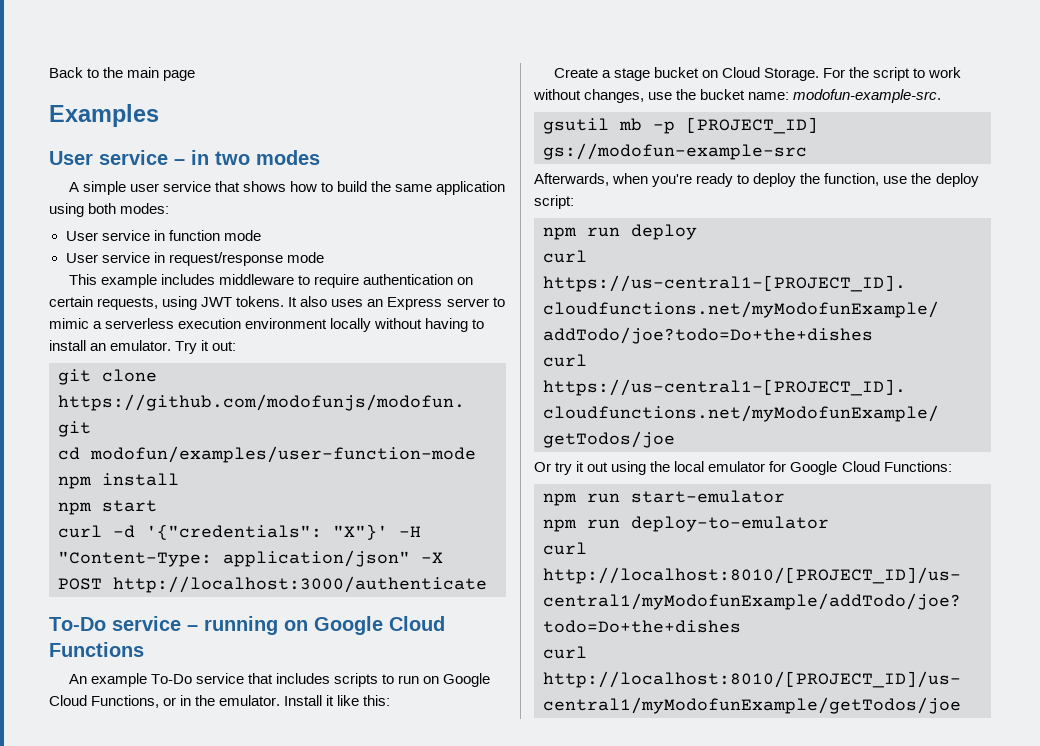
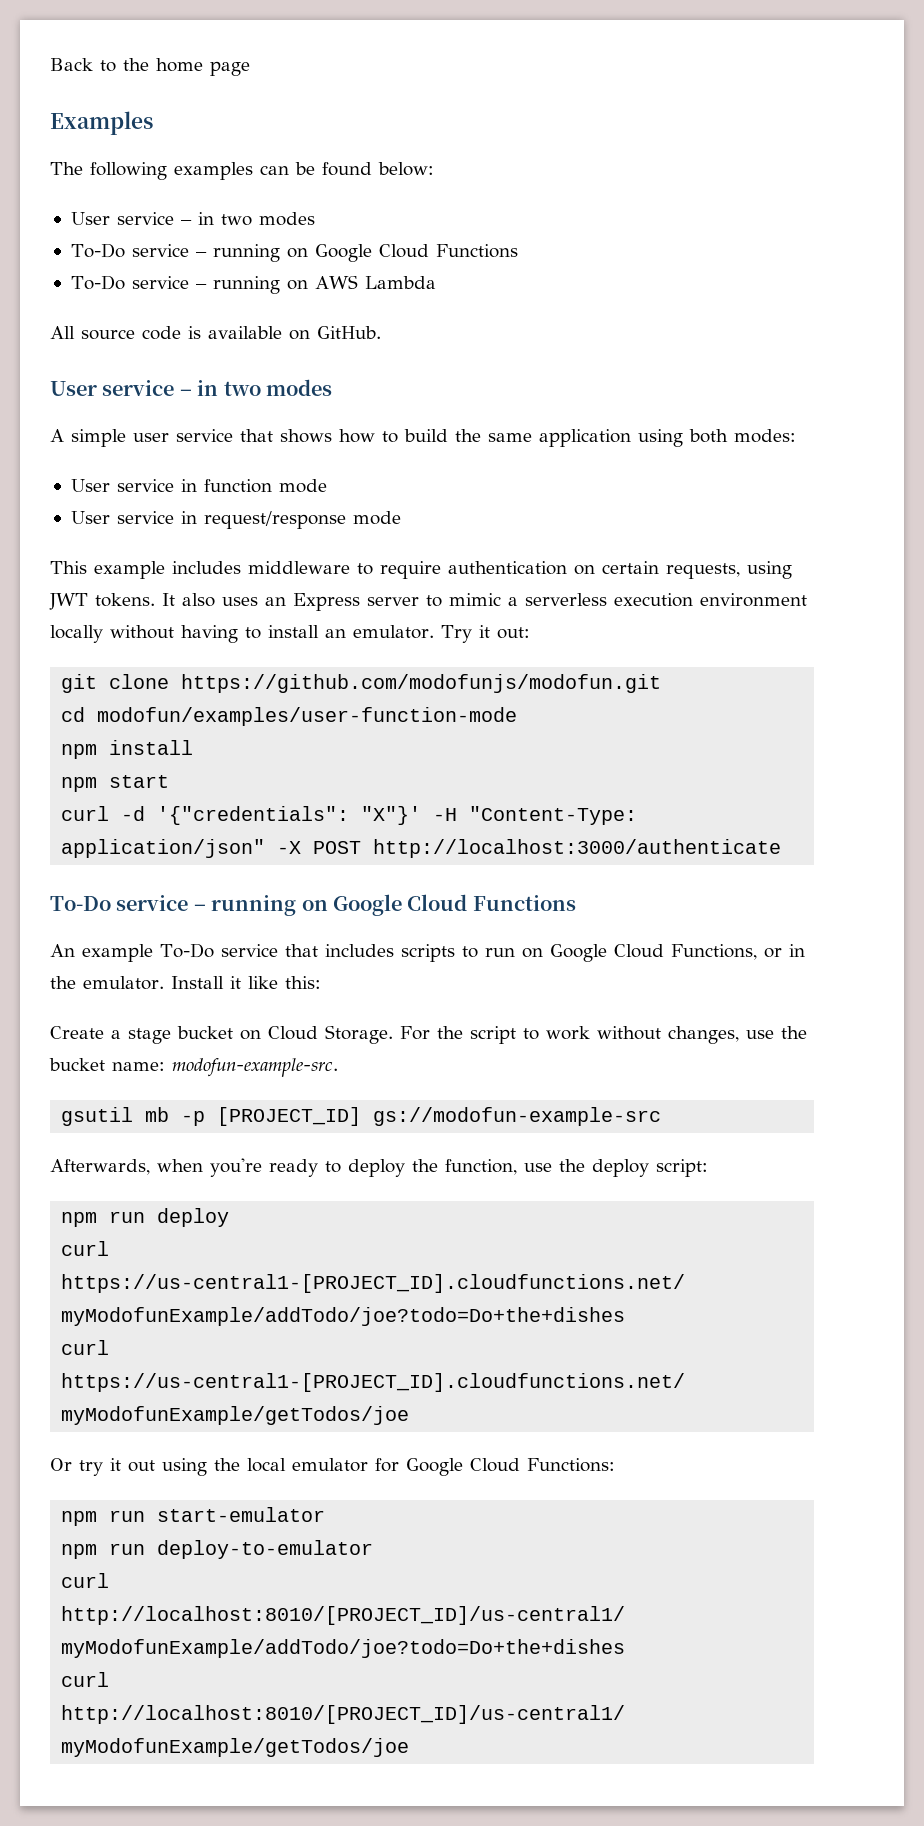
[127,67,160,78] main -> [156,58,203,72] home
(159, 115) none -> [50,162,434,180] [70,212,315,226] [70,243,518,262] [70,275,436,294] [50,326,381,340] // The following examples can be found below: // User service – in two modes // To-Do service – running on Google Cloud Functions // To-Do service – running on AWS Lambda // All source code is available on GitHub.

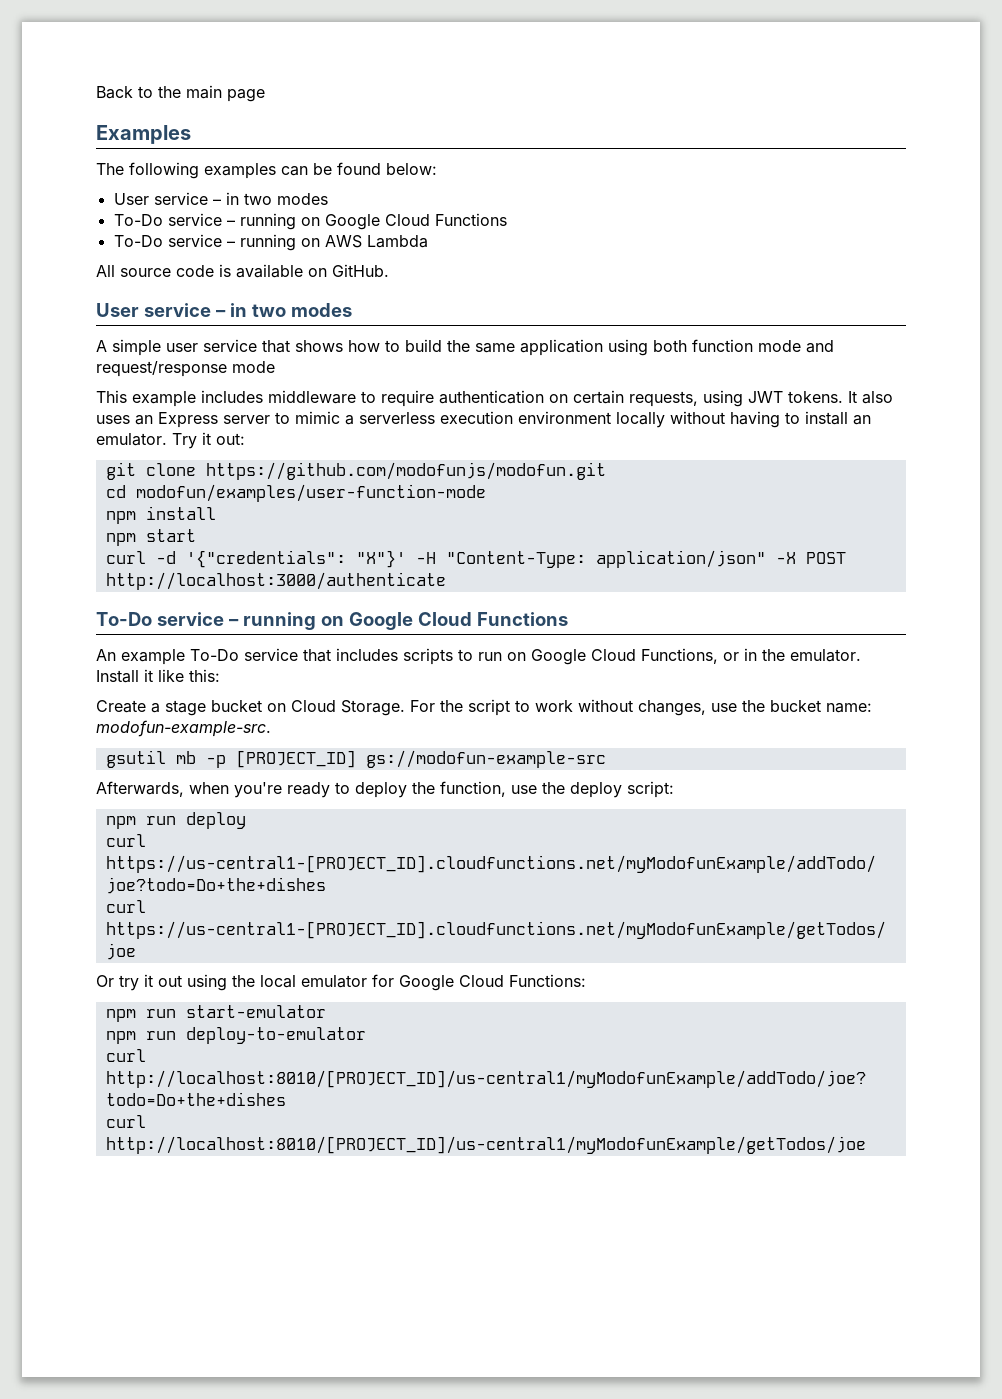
[156,58,203,72] home -> [186,85,222,99] main
[734,429,796,443] [70,479,197,492] modes: // User service in -> (687, 346) none
[70,511,197,524] // User service in -> [806,340,834,353] and

